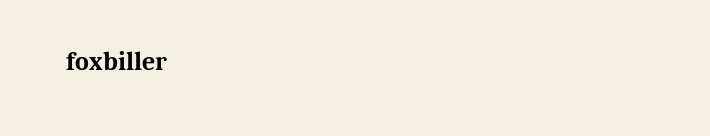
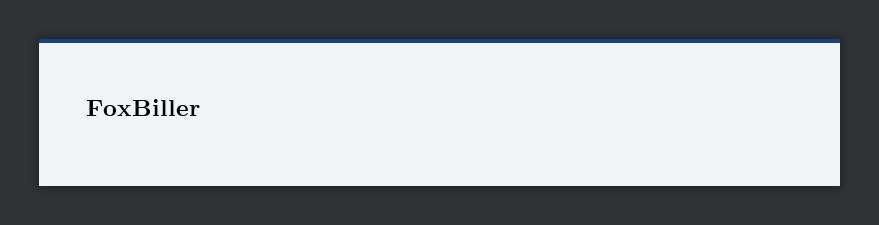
[66,51,167,70] foxbiller -> [86,99,200,116] FoxBiller

